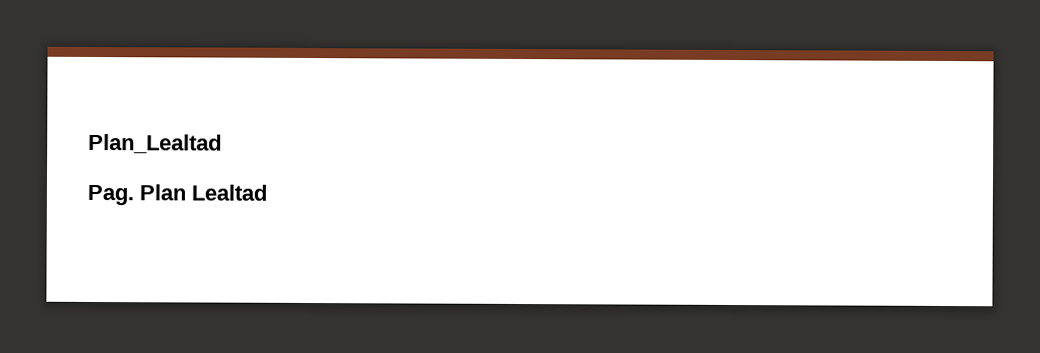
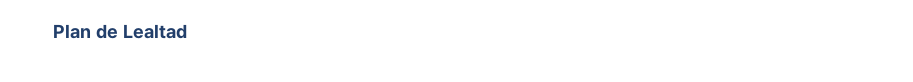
[88,133,222,154] [87,184,186,206] Plan_Lealtad // Pag. Plan -> [53,24,118,39] Plan de

